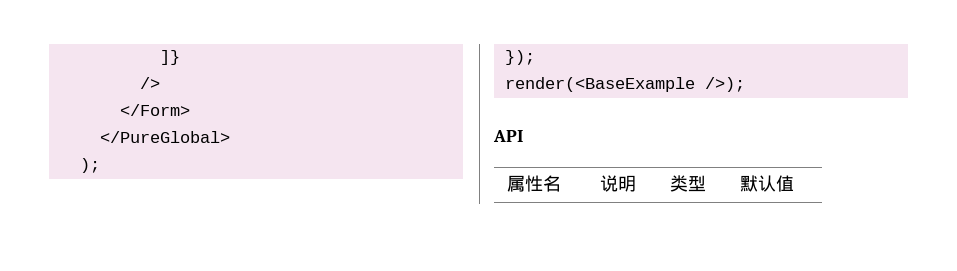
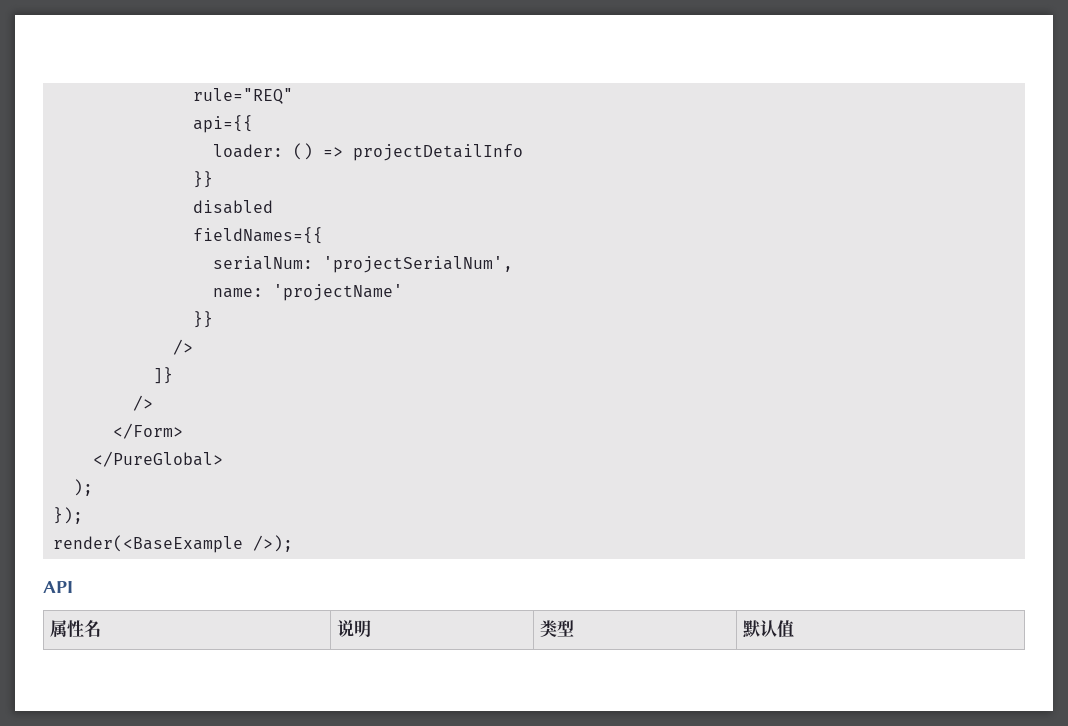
(159, 57) none -> [193,88,294,104] [193,115,254,133] [213,143,524,161] [193,171,214,188] [193,200,274,214] [193,227,324,244] [213,256,514,273] [213,284,404,301] [193,311,214,328] [173,339,194,355] rule="REQ" // api={{ // loader: () => projectDetailInfo // }} // disabled // fieldNames={{ // serialNum: 'projectSerialNum', // name: 'projectName' // }} // /> //

